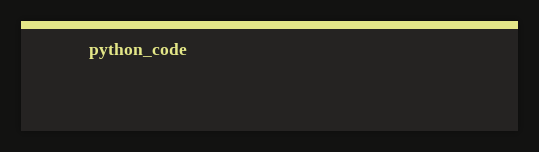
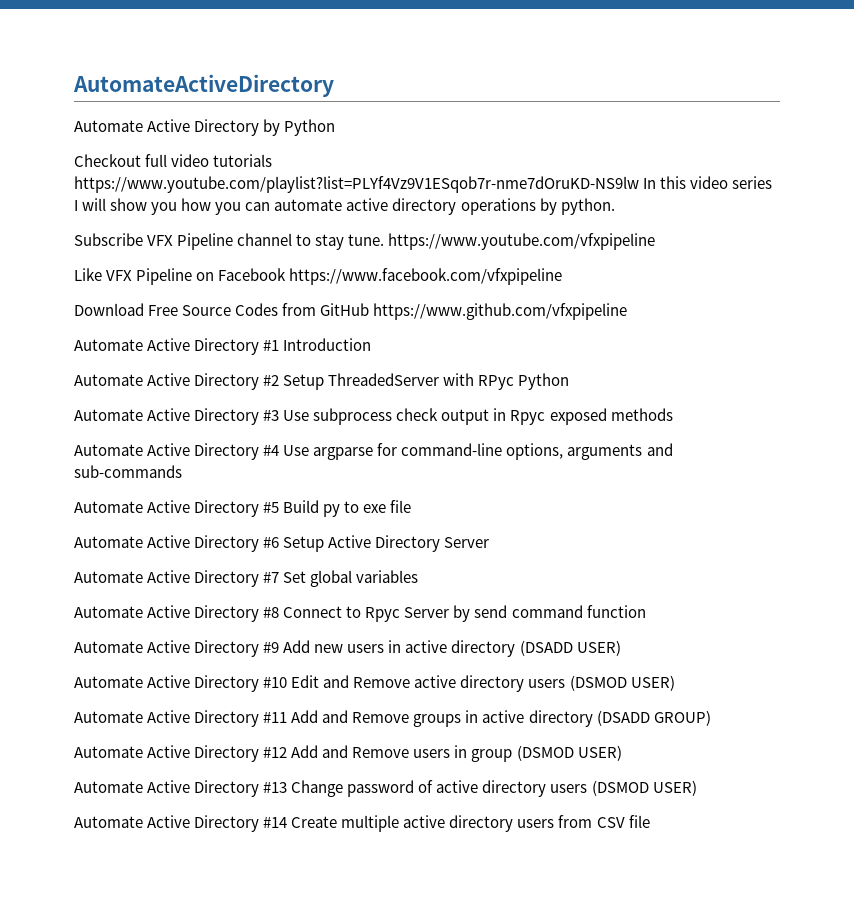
[89,43,187,59] python_code -> [73,74,334,97] [74,119,336,136] [74,154,273,167] [74,176,773,193] [74,198,615,215] [74,233,656,250] [74,268,563,285] [74,303,628,320] [74,338,372,355] [74,373,570,390] [74,408,673,425] [74,443,673,460] [74,465,182,478] [74,500,412,517] [74,535,490,552] [74,570,419,587] [74,605,646,622] [74,640,621,657] [74,675,675,692] [74,710,711,727] [74,745,622,762] [74,780,697,797] [74,815,650,832] AutomateActiveDirectory // Automate Active Directory by Python // Checkout full video tutorials https://www.youtube.com/playlist?list=PLYf4Vz9V1ESqob7r-nme7dOruKD-NS9lw In this video series I will show you how you can automate active directory operations by python. // Subscribe VFX Pipeline channel to stay tune. https://www.youtube.com/vfxpipeline // Like VFX Pipeline on Facebook https://www.facebook.com/vfxpipeline // Download Free Source Codes from GitHub https://www.github.com/vfxpipeline // Automate Active Directory #1 Introduction // Automate Active Directory #2 Setup ThreadedServer with RPyc Python // Automate Active Directory #3 Use subprocess check output in Rpyc exposed methods // Automate Active Directory #4 Use argparse for command-line options, arguments and sub-commands // Automate Active Directory #5 Build py to exe file // Automate Active Directory #6 Setup Active Directory Server // Automate Active Directory #7 Set global variables // Automate Active Directory #8 Connect to Rpyc Server by send command function // Automate Active Directory #9 Add new users in active directory (DSADD USER) // Automate Active Directory #10 Edit and Remove active directory users (DSMOD USER) // Automate Active Directory #11 Add and Remove groups in active directory (DSADD GROUP) // Automate Active Directory #12 Add and Remove users in group (DSMOD USER) // Automate Active Directory #13 Change password of active directory users (DSMOD USER) // Automate Active Directory #14 Create multiple active directory users from CSV file

